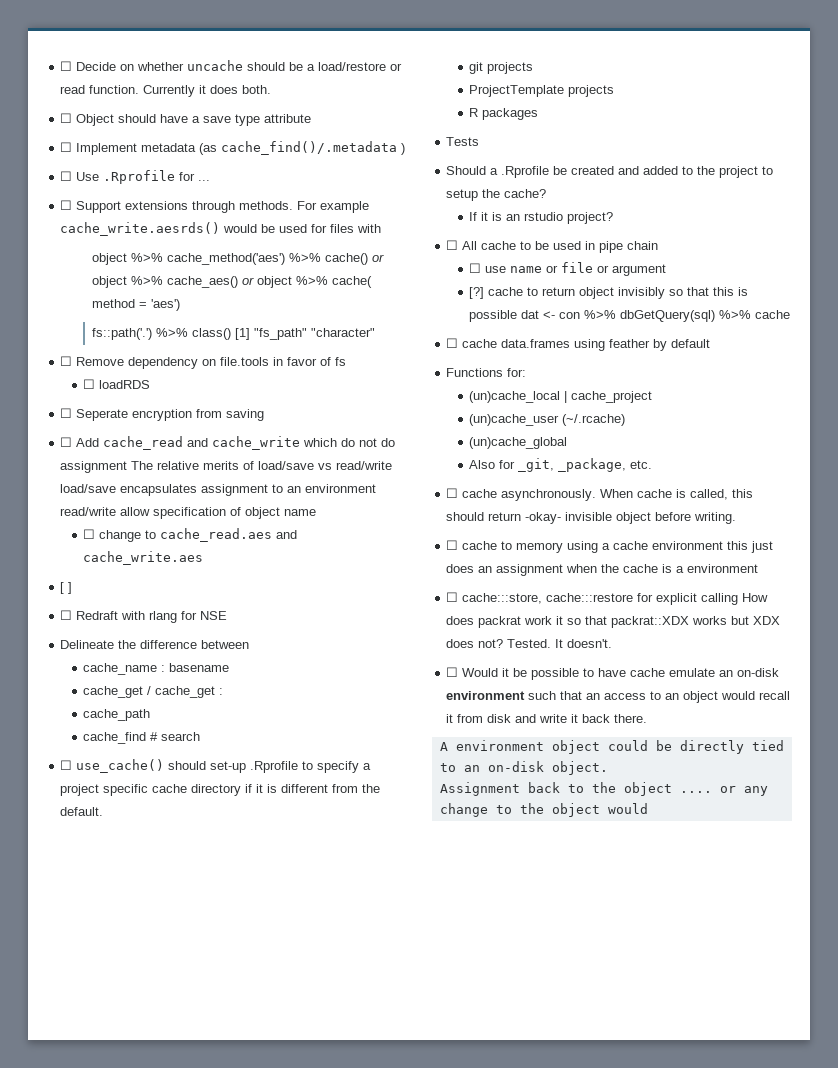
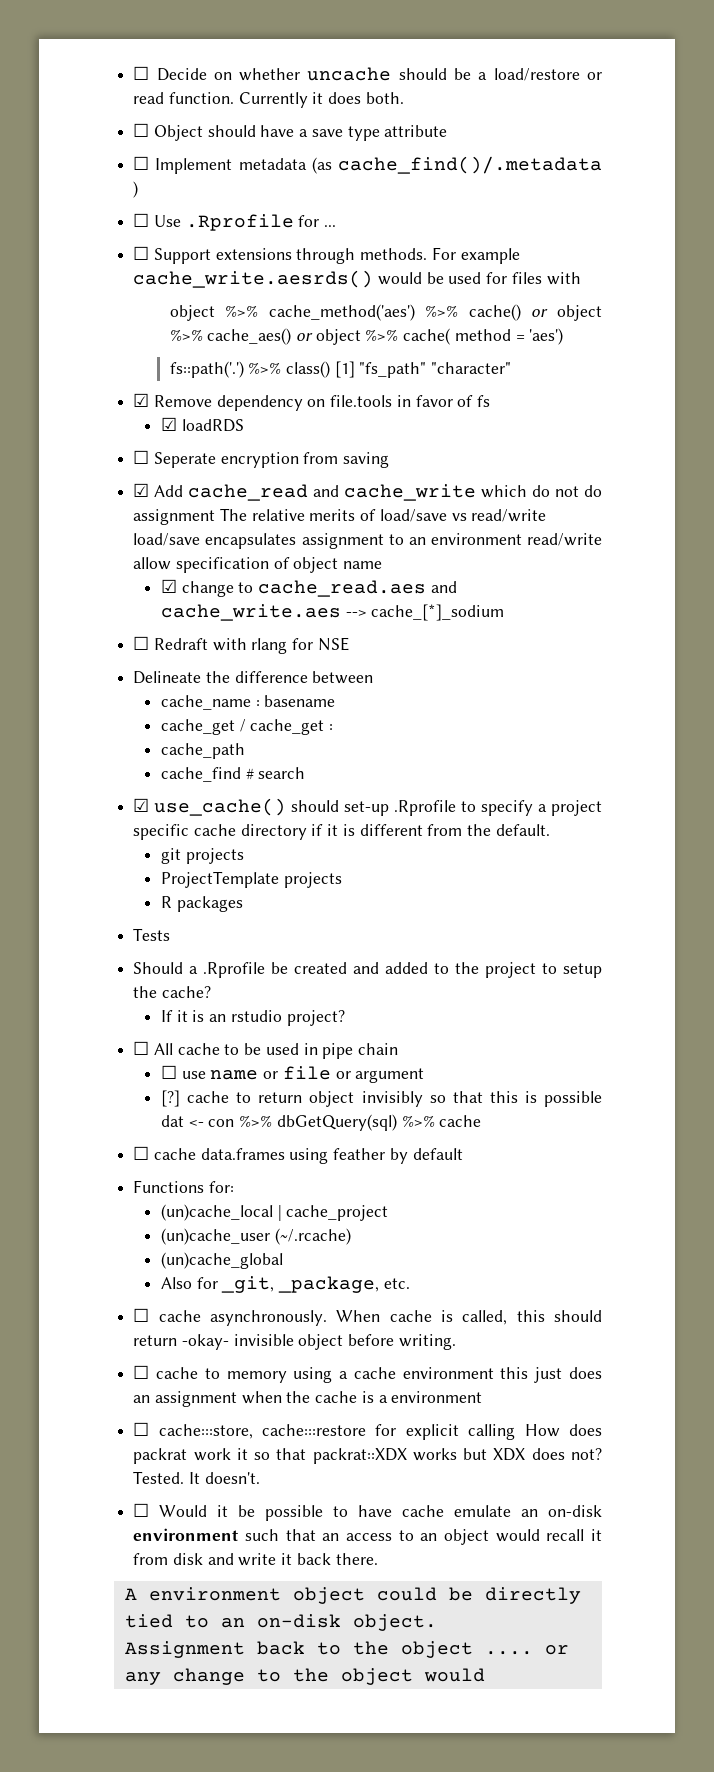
[60,356,73,366] ☐ -> [133,393,150,407] ☑
[83,379,96,389] ☐ -> [161,417,178,431] ☑
[60,437,73,447] ☐ -> [133,483,150,497] ☑
[83,529,96,539] ☐ -> [161,579,178,593] ☑
[60,582,73,594] // [ ] -> [345,604,505,621] --> cache_[*]_sodium
[60,760,73,770] ☐ -> [133,798,150,812] ☑

